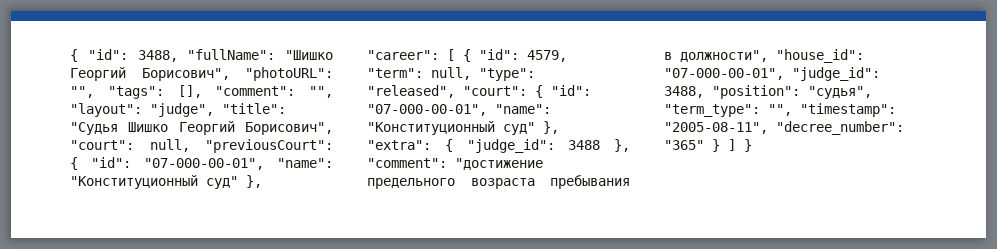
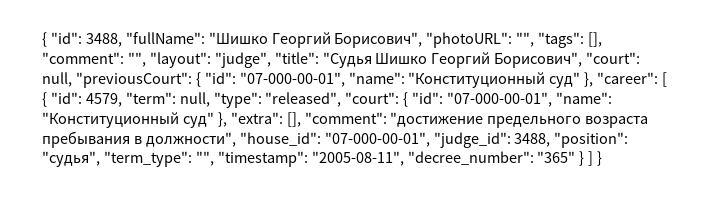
[444,139,630,153] { "judge_id": 3488 }, -> [286,112,301,127] [],

